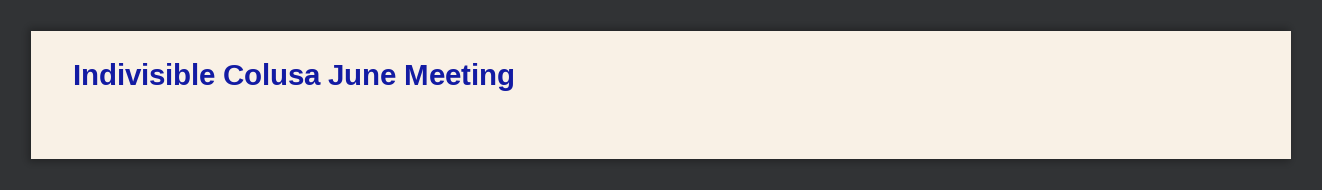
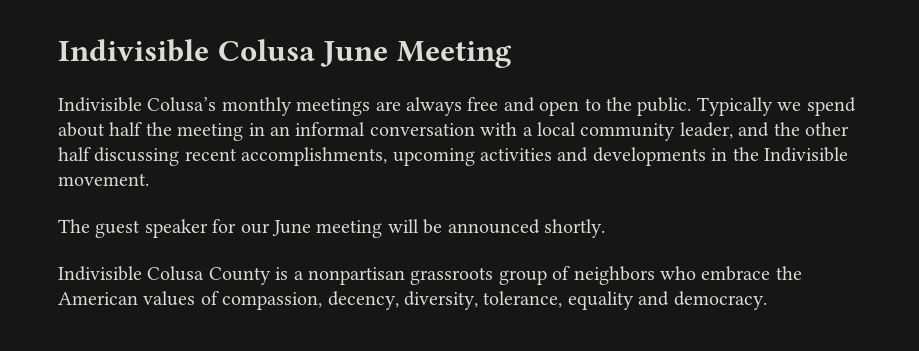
(515, 77) none -> [58,97,856,116] [58,122,849,141] [58,147,848,166] [58,173,149,186] [58,219,605,238] [58,266,802,285] [58,291,767,310] // Indivisible Colusa’s monthly meetings are always free and open to the public. Typically we spend about half the meeting in an informal conversation with a local community leader, and the other half discussing recent accomplishments, upcoming activities and developments in the Indivisible movement. // The guest speaker for our June meeting will be announced shortly. // Indivisible Colusa County is a nonpartisan grassroots group of neighbors who embrace the American values of compassion, decency, diversity, tolerance, equality and democracy.

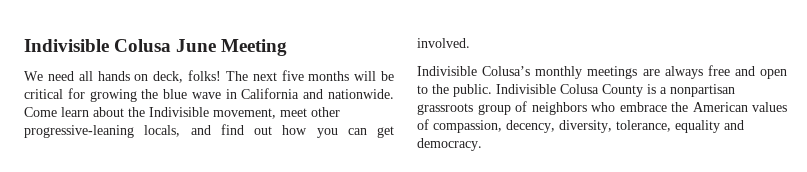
(512, 54) none -> [24,70,394,83] [24,88,394,102] [24,107,340,119] [24,124,394,138] [417,38,470,48] // We need all hands on deck, folks! The next five months will be critical for growing the blue wave in California and nationwide. Come learn about the Indivisible movement, meet other progressive-leaning locals, and find out how you can get involved.
[696,97,856,116] [58,122,849,141] [58,147,848,166] [58,173,149,186] [58,219,605,238] Typically we spend about half the meeting in an informal conversation with a local community leader, and the other half discussing recent accomplishments, upcoming activities and developments in the Indivisible movement. // The guest speaker for our June meeting will be announced shortly. // -> (492, 90) none

